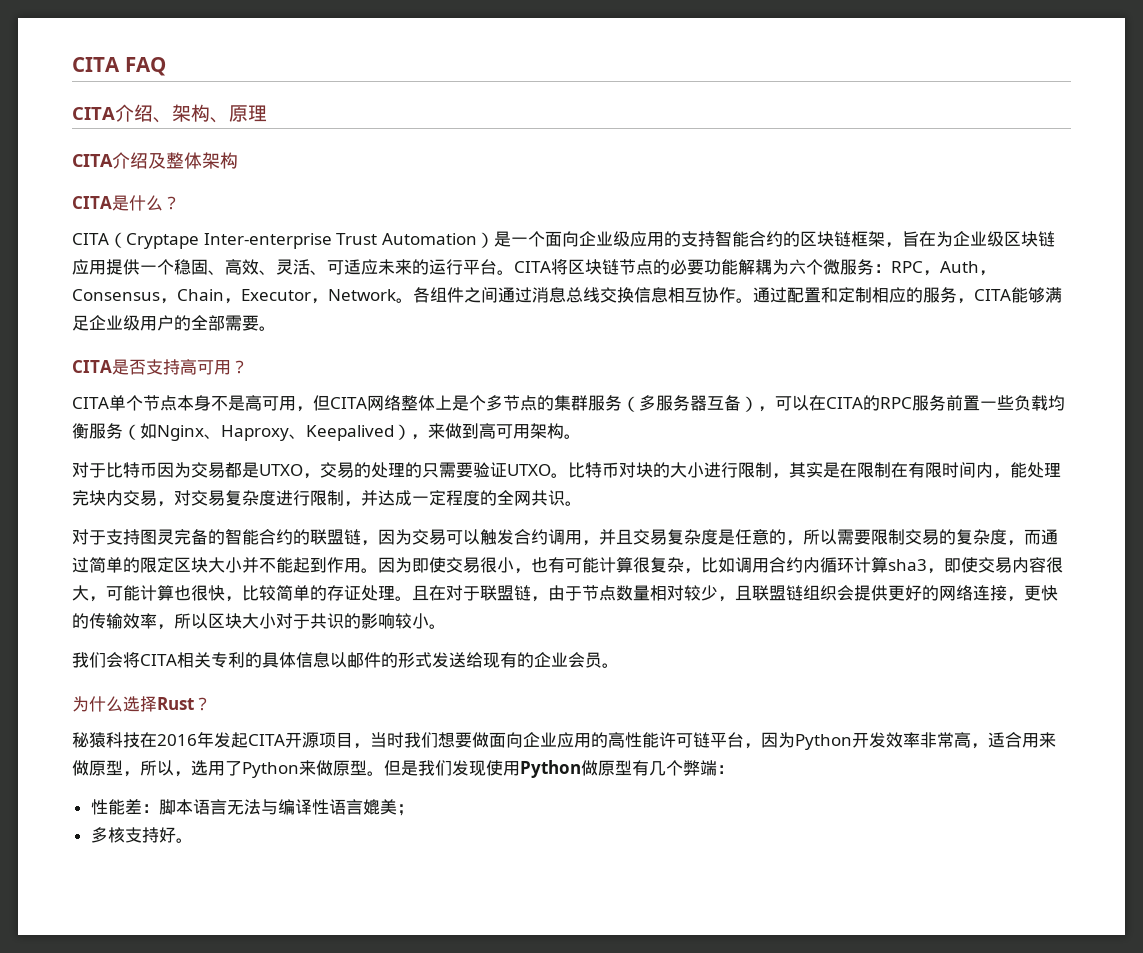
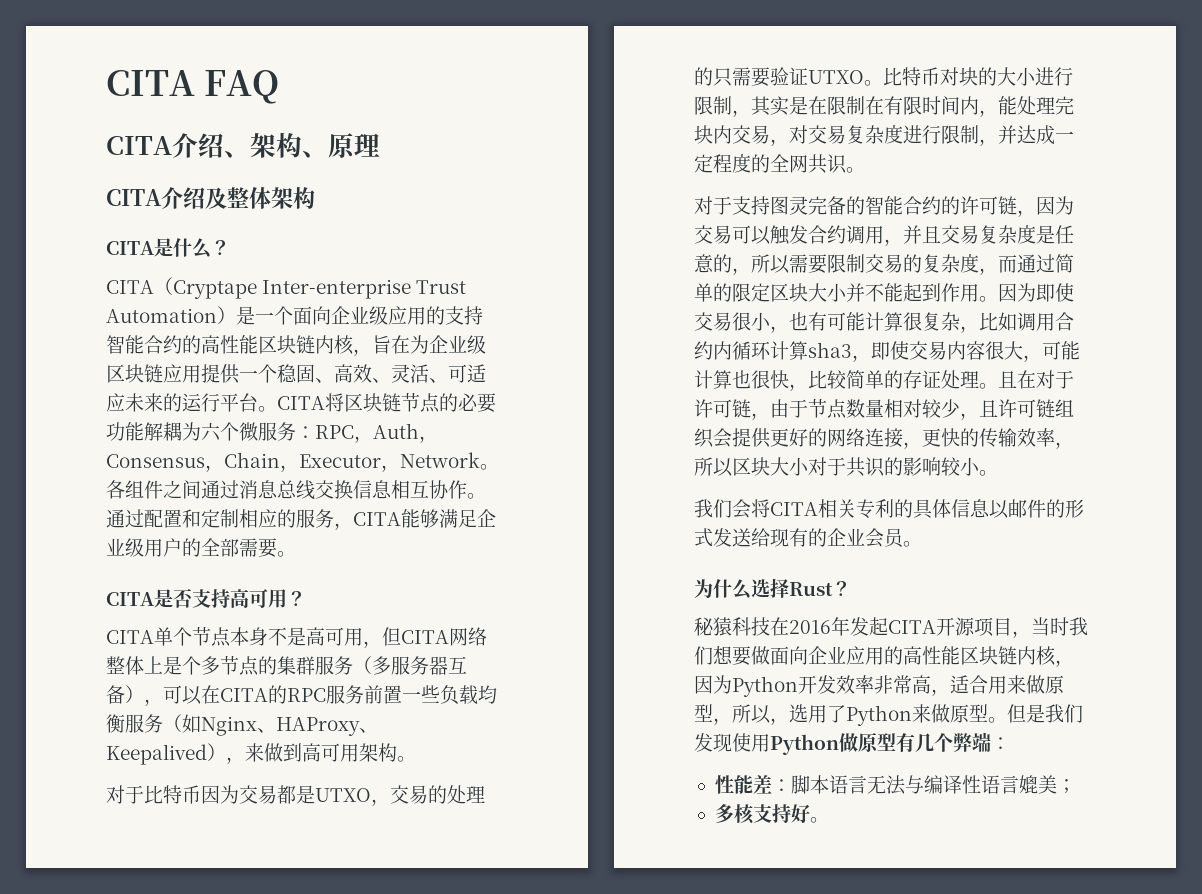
[799,231,885,247] 区块链框架 -> [201,335,354,355] 高性能区块链内核
[221,425,289,441] Haproxy -> [276,717,360,736] HAProxy
[310,529,344,545] 联盟 -> [960,196,998,215] 许可
[480,585,514,601] 联盟 -> [694,399,732,418] 许可
[752,585,786,601] 联盟 -> [998,399,1036,418] 许可
[659,732,744,748] 许可链平台 -> [960,646,1056,666] 区块链内核

